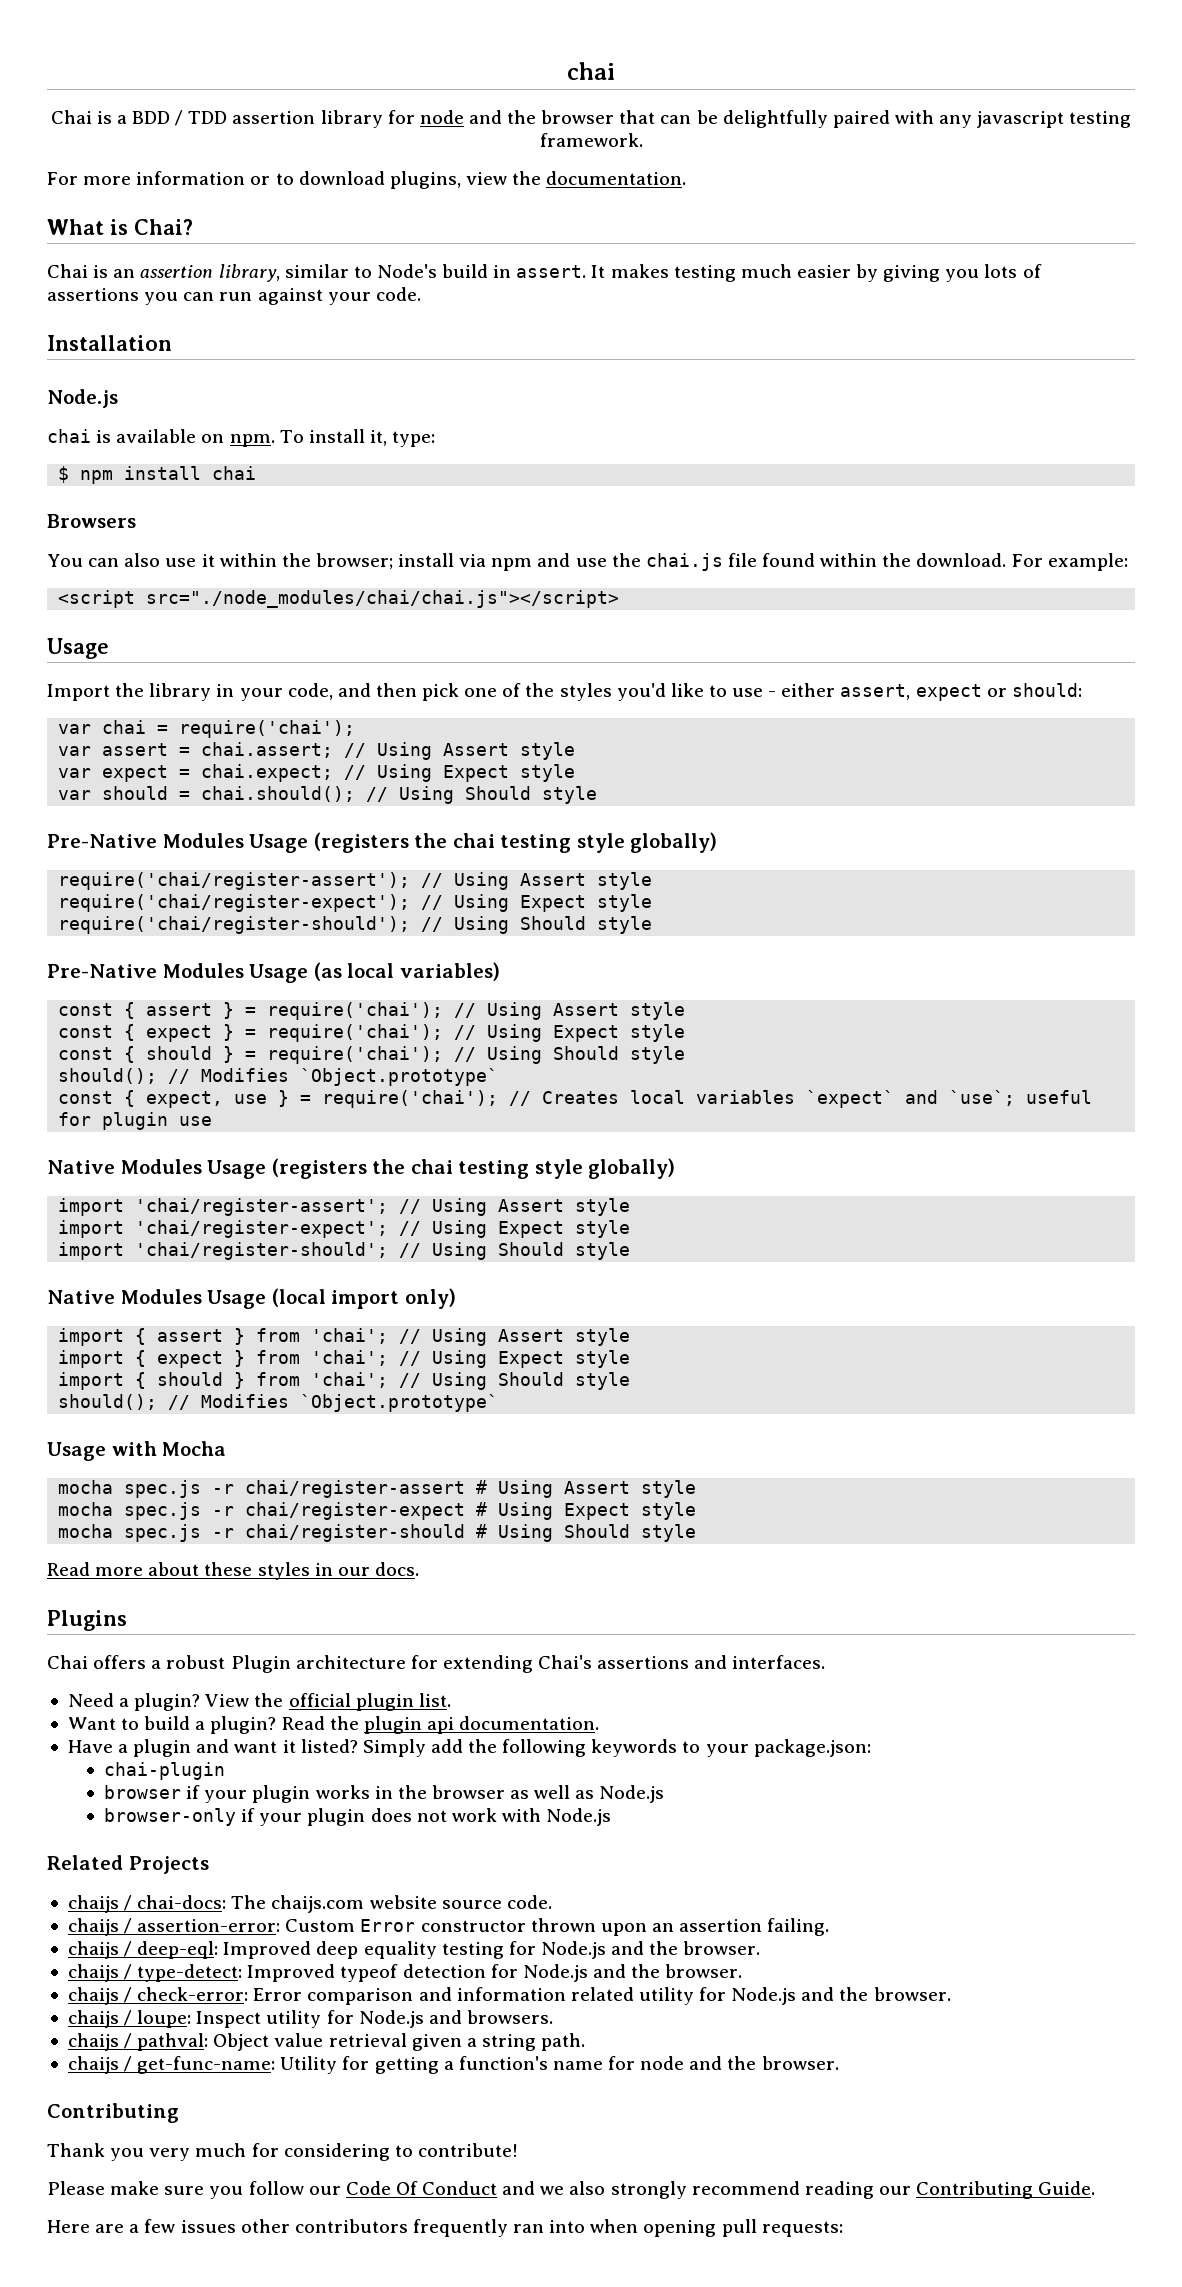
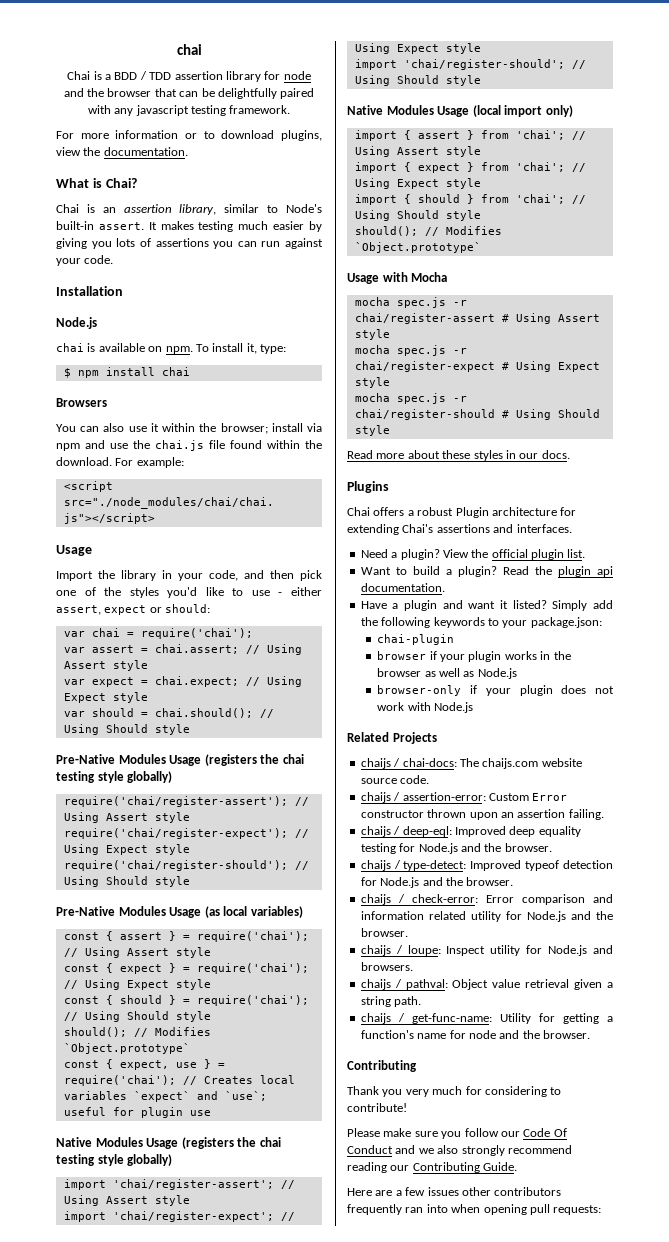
[442,264,512,278] build in -> [56,221,94,230] built-in

